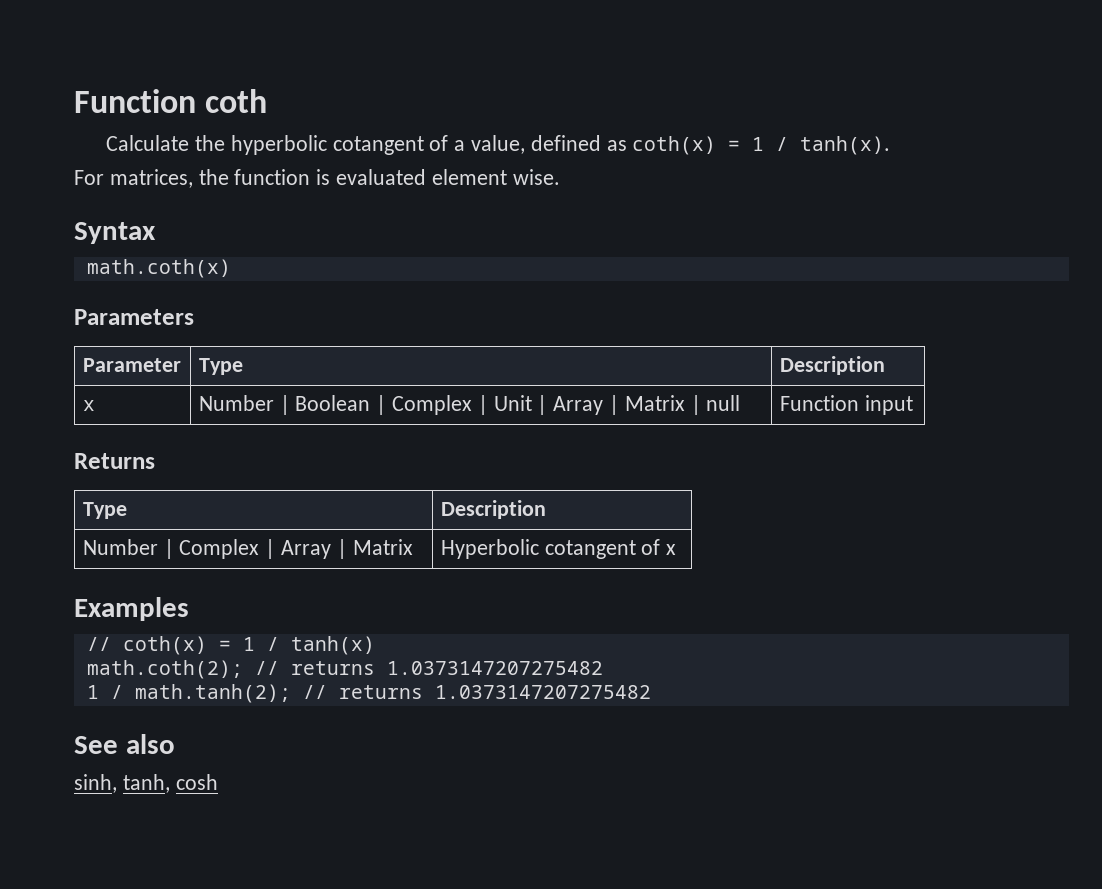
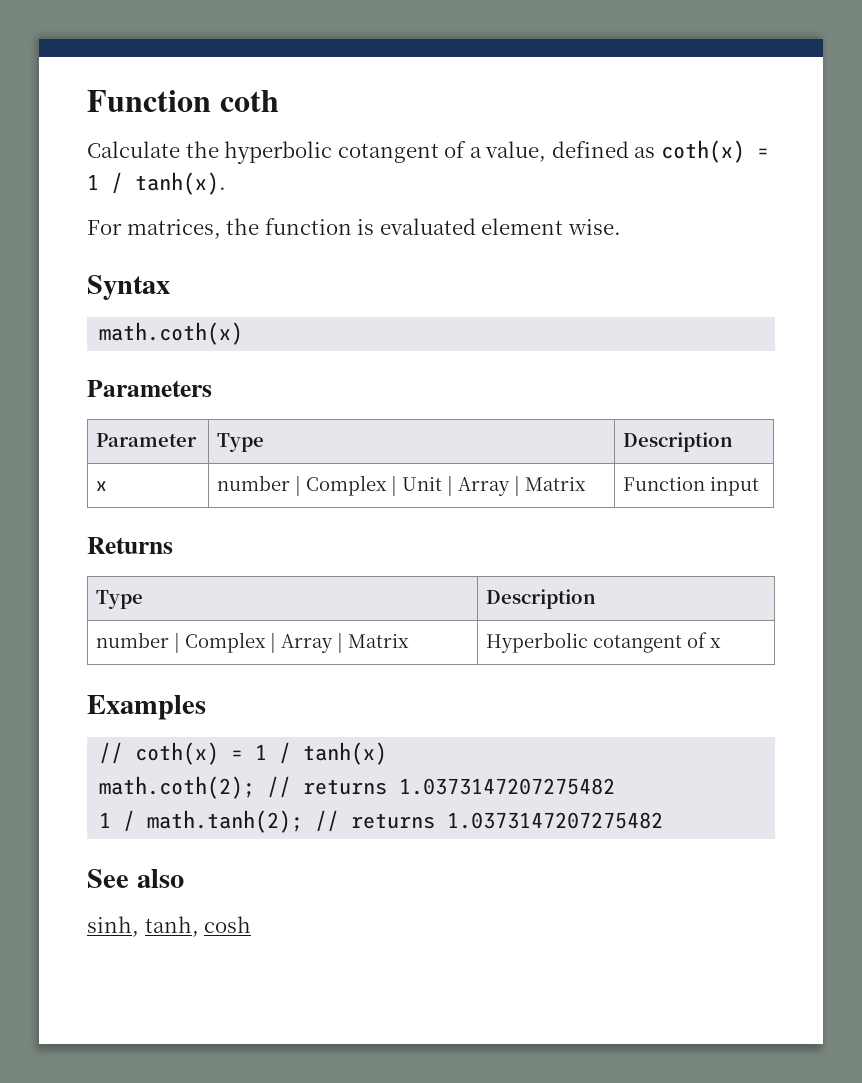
[198,395,371,415] Number | Boolean -> [217,475,291,491] number
[690,395,741,415] | null -> (587, 483) none
[82,539,158,555] Number -> [96,632,170,648] number

